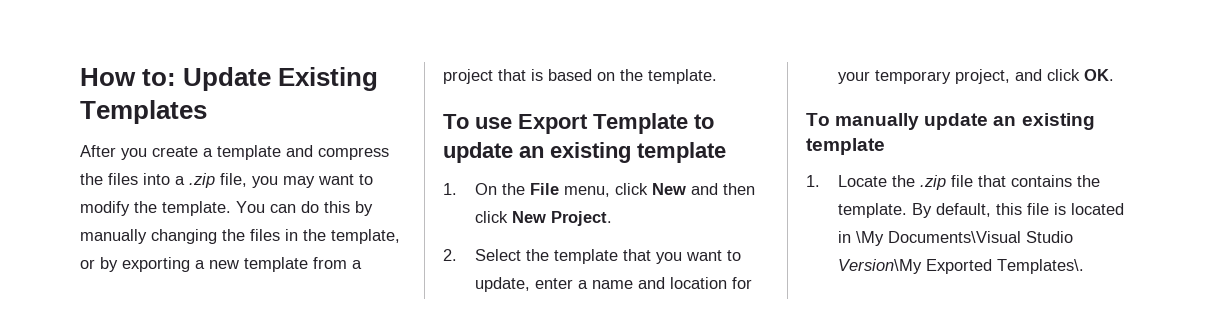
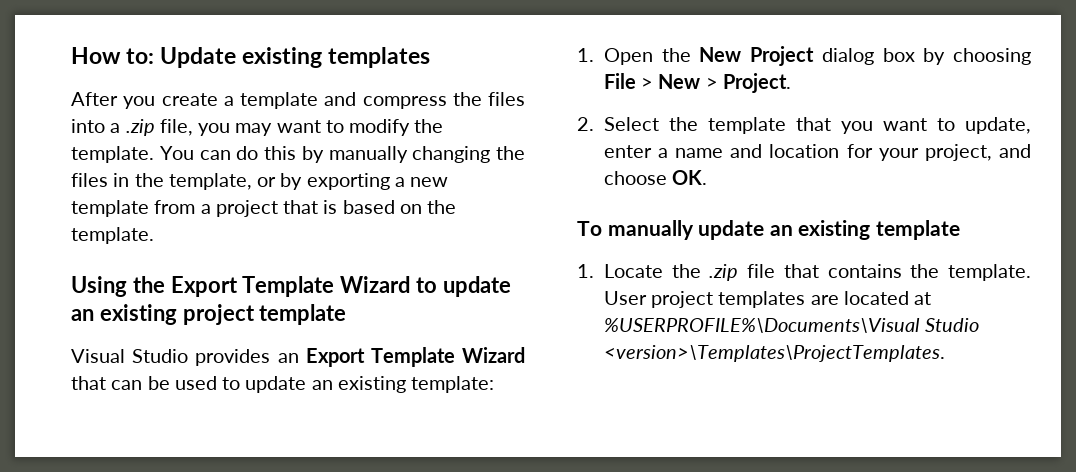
[278,67,379,91] [80,100,207,124] Existing Templates -> [242,47,431,68] existing templates
[443,113,714,134] [443,142,726,163] [443,183,755,197] [474,211,546,223] To use Export Template to update an existing template // 1. On the File menu, click New and then click New -> [71,276,511,297] [71,304,347,325] [71,347,525,367] [71,376,495,393] [577,46,1031,66] [603,73,718,89] Using the Export Template Wizard to update an existing project template // Visual Studio provides an Export Template Wizard that can be used to update an existing template: // 1. Open the New Project dialog box by choosing File > New >
[874,70,951,84] temporary -> (919, 154) none
[1046,69,1080,81] click -> [603,171,667,185] choose
[911,203,1124,218] [837,231,1073,246] [837,259,1084,274] By default, this file is located in \My Documents\Visual Studio Version\My Exported Templates\. -> [603,291,932,308] [603,318,980,333] [603,345,945,362] User project templates are located at %USERPROFILE%\Documents\Visual Studio <version>\Templates\ProjectTemplates.

